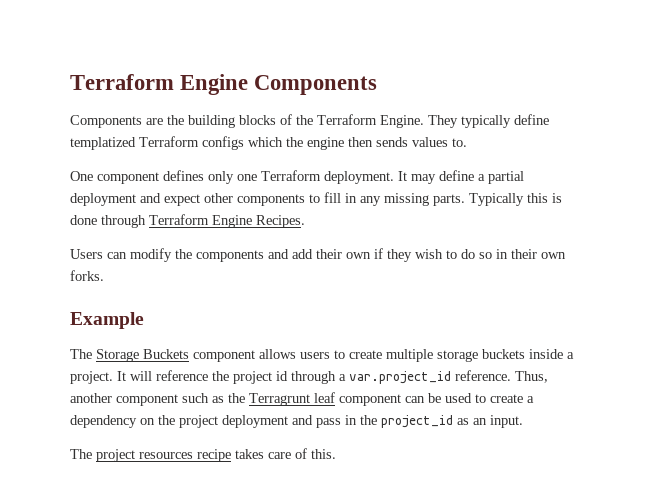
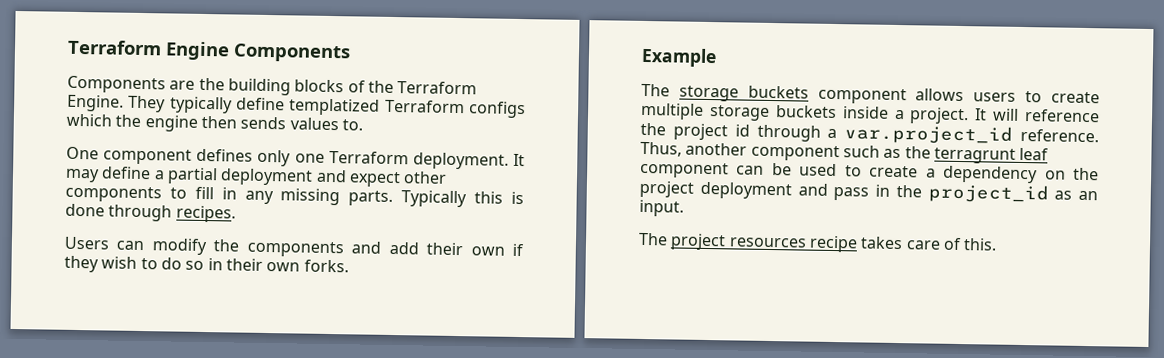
[149,214,305,228] Terraform Engine Recipes. -> [175,205,236,223] recipes.
[96,349,189,362] Storage Buckets -> [678,85,809,102] storage buckets
[249,393,310,406] Terragrunt -> [933,147,1016,164] terragrunt

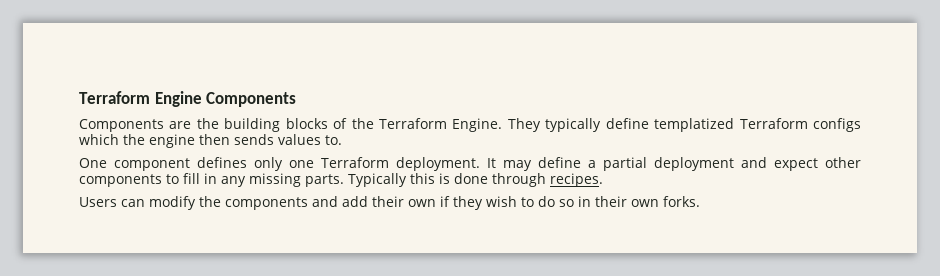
[641,47,717,68] [641,83,1100,105] [640,102,1100,125] [640,122,1099,145] [640,141,1050,164] [640,161,1099,184] [639,180,1098,204] [639,199,684,217] [638,232,998,253] // Example // The storage buckets component allows users to create multiple storage buckets inside a project. It will reference the project id through a var.project_id reference. Thus, another component such as the terragrunt leaf component can be used to create a dependency on the project deployment and pass in the project_id as an input. // The project resources recipe takes care of this. -> (700, 201) none

